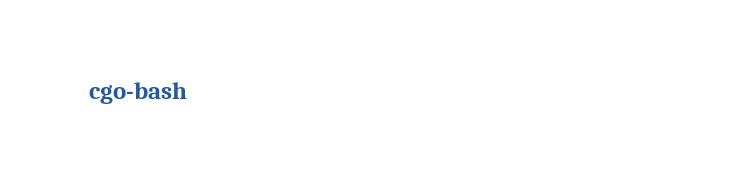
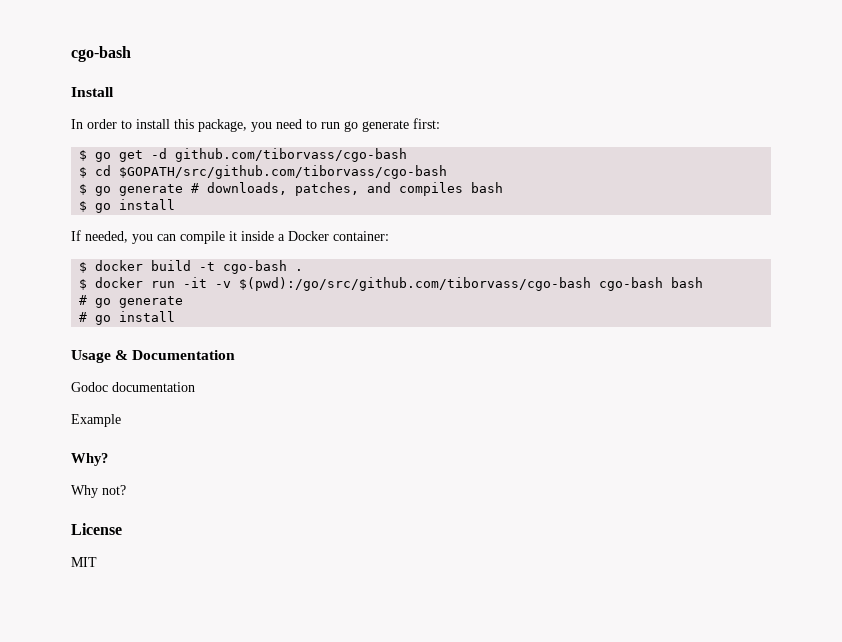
[89,82,187,104] cgo-bash -> [71,46,131,62] [71,87,114,97] [71,118,440,132] [79,148,408,162] [79,165,448,179] [79,182,504,196] [79,199,176,213] [71,230,389,244] [79,260,304,274] [79,277,704,291] [79,295,184,308] [79,311,176,325] [71,350,236,363] [71,382,195,392] [71,414,121,427] [71,453,108,466] [71,485,126,498] [71,523,122,535] [71,557,97,567] cgo-bash // Install // In order to install this package, you need to run go generate first: // $ go get -d github.com/tiborvass/cgo-bash // $ cd $GOPATH/src/github.com/tiborvass/cgo-bash // $ go generate # downloads, patches, and compiles bash // $ go install // If needed, you can compile it inside a Docker container: // $ docker build -t cgo-bash . // $ docker run -it -v $(pwd):/go/src/github.com/tiborvass/cgo-bash cgo-bash bash // # go generate // # go install // Usage & Documentation // Godoc documentation // Example // Why? // Why not? // License // MIT

